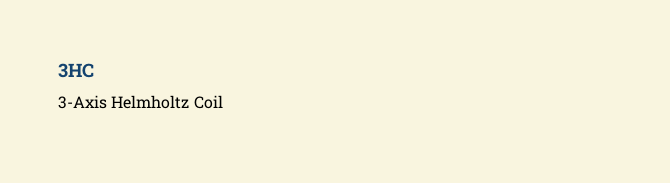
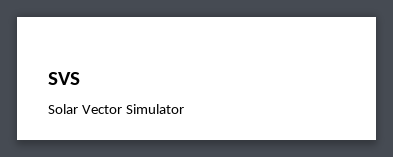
[58,63,94,78] [58,95,223,109] 3HC // 3-Axis Helmholtz Coil -> [48,72,80,85] [48,104,184,114] SVS // Solar Vector Simulator

